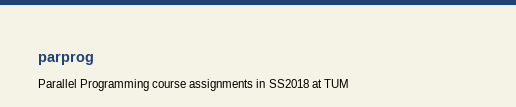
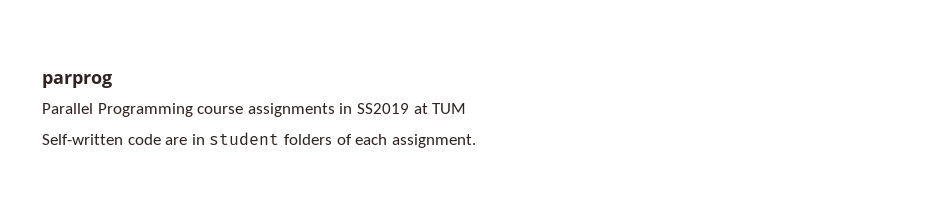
[268,79,309,88] SS2018 -> [356,103,409,114] SS2019
(349, 83) none -> [42,132,476,148] // Self-written code are in student folders of each assignment.

